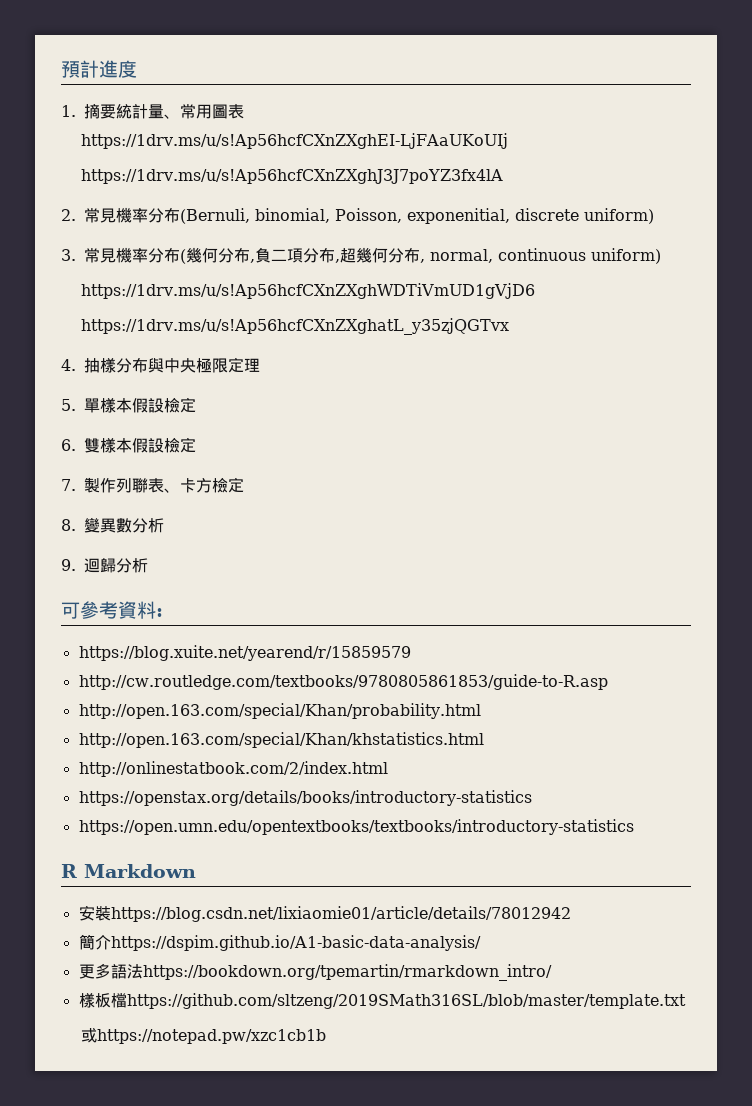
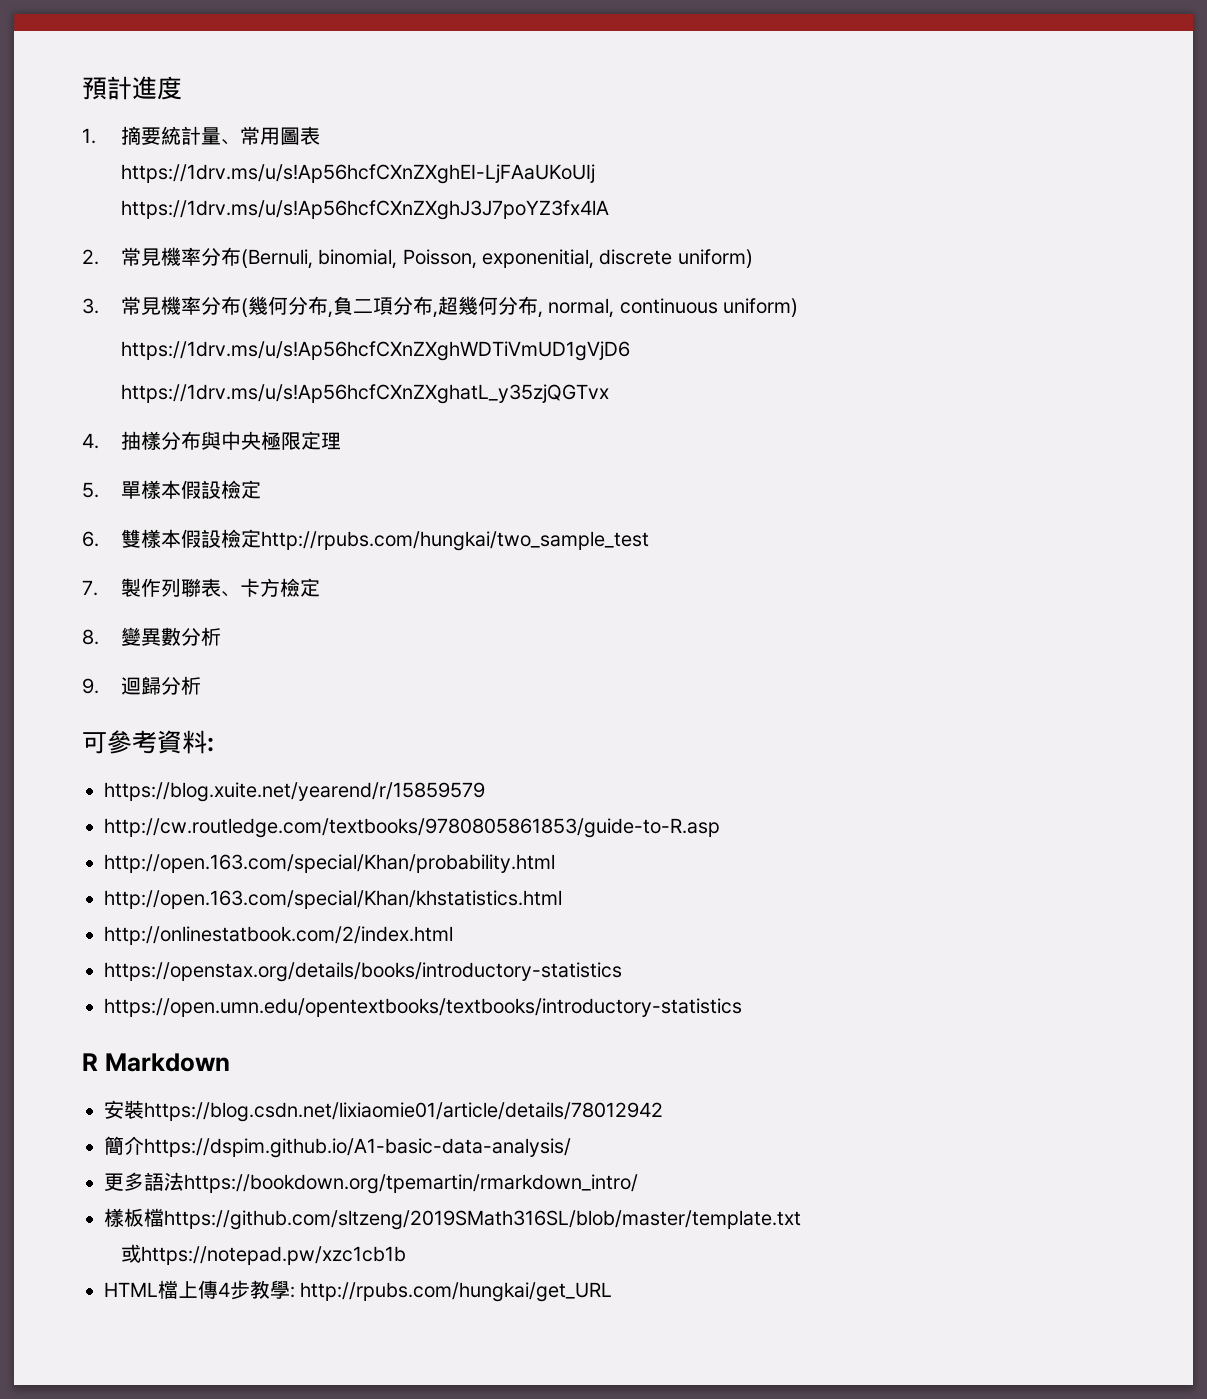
(196, 445) none -> [260,531,649,551] http://rpubs.com/hungkai/two_sample_test
(326, 1036) none -> [104,1280,613,1302] // HTML檔上傳4步教學: http://rpubs.com/hungkai/get_URL

